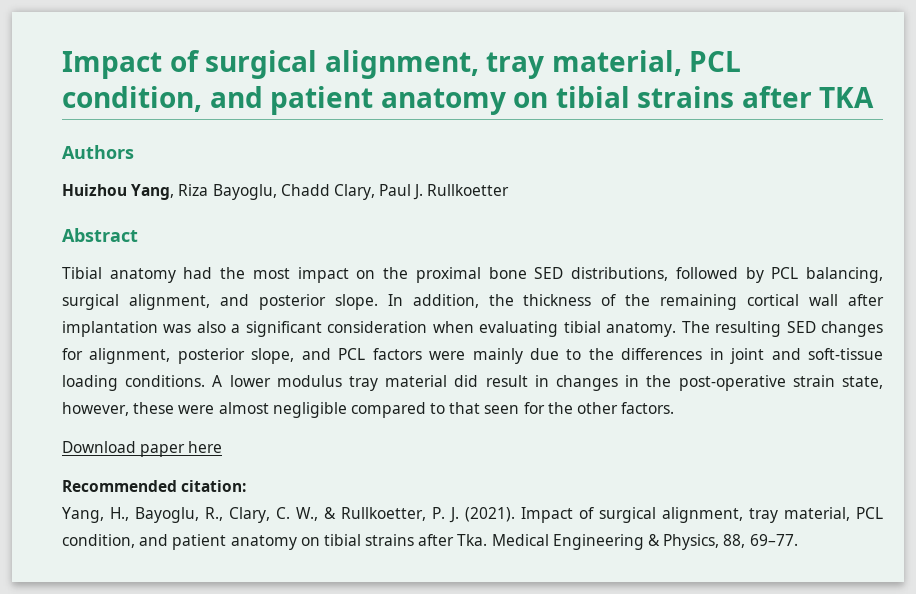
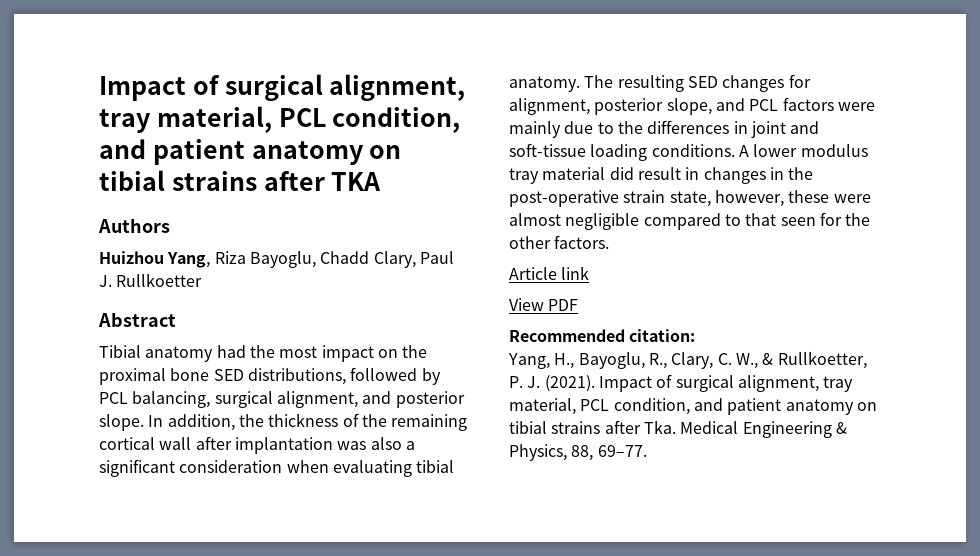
[62,441,223,457] Download paper here -> [509,266,590,280] [509,298,579,311] Article link // View PDF

